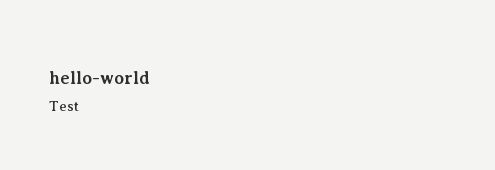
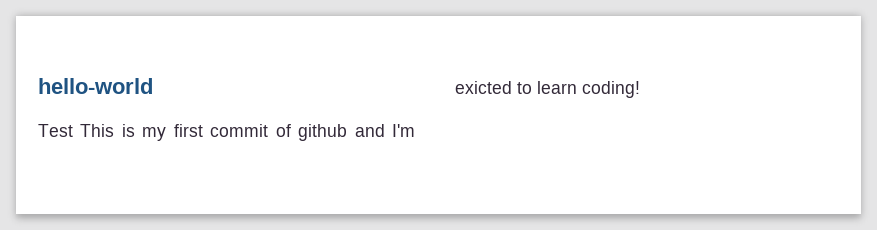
(79, 106) none -> [80,124,416,141] [455,81,640,98] This is my first commit of github and I'm exicted to learn coding!

